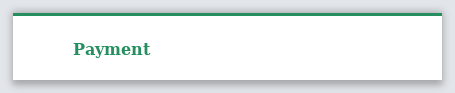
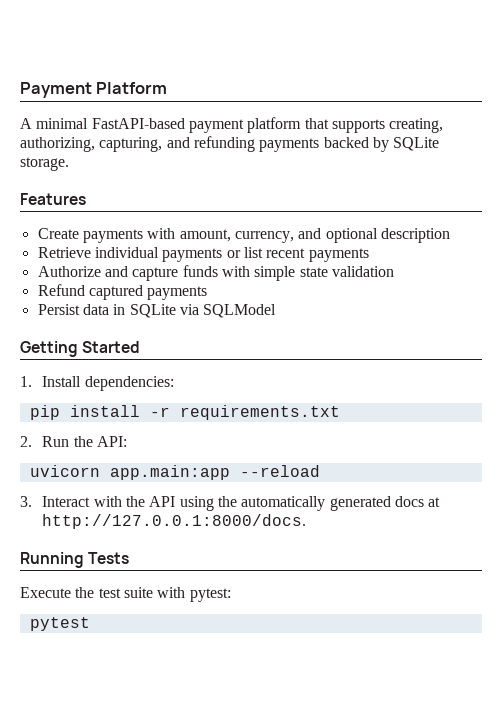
(151, 50) none -> [96,82,168,94] [20,117,444,133] [20,136,440,152] [20,157,69,171] [20,193,86,205] [37,228,450,243] [37,247,369,262] [37,265,394,281] [37,284,208,300] [37,304,277,318] [20,341,141,357] [20,376,174,391] [29,405,340,420] [20,436,127,447] [29,465,320,480] [20,496,441,511] [42,514,307,529] [20,552,130,568] [20,587,231,602] [29,617,90,631] Platform // A minimal FastAPI-based payment platform that supports creating, authorizing, capturing, and refunding payments backed by SQLite storage. // Features // Create payments with amount, currency, and optional description // Retrieve individual payments or list recent payments // Authorize and capture funds with simple state validation // Refund captured payments // Persist data in SQLite via SQLModel // Getting Started // 1. Install dependencies: // pip install -r requirements.txt // 2. Run the API: // uvicorn app.main:app --reload // 3. Interact with the API using the automatically generated docs at http://127.0.0.1:8000/docs. // Running Tests // Execute the test suite with pytest: // pytest

